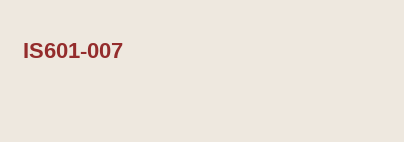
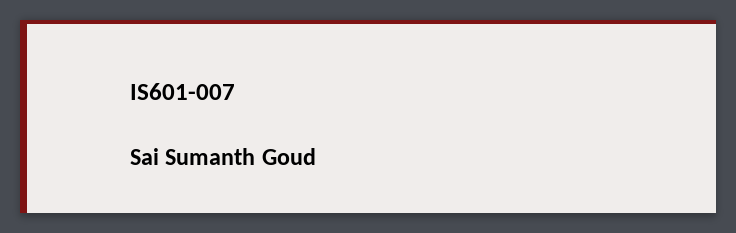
(123, 50) none -> [130,148,316,165] // Sai Sumanth Goud

